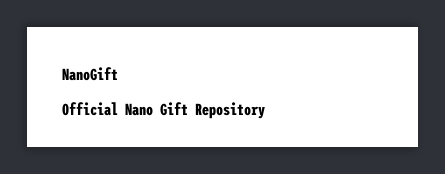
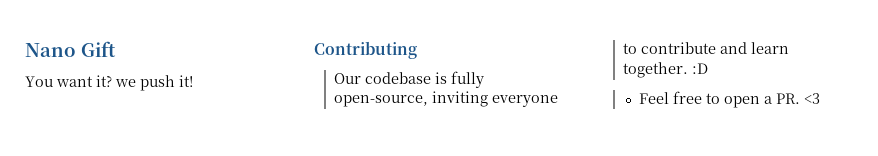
[62,67,118,81] [62,102,118,116] NanoGift // Official -> (25, 50) none
[195,102,265,119] Repository -> [25,75,193,91] [314,41,417,59] [334,71,485,88] [334,91,559,107] [623,42,790,54] [623,62,709,78] [639,91,821,108] // You want it? we push it! // Contributing // Our codebase is fully open-source, inviting everyone to contribute and learn together. :D // Feel free to open a PR. <3

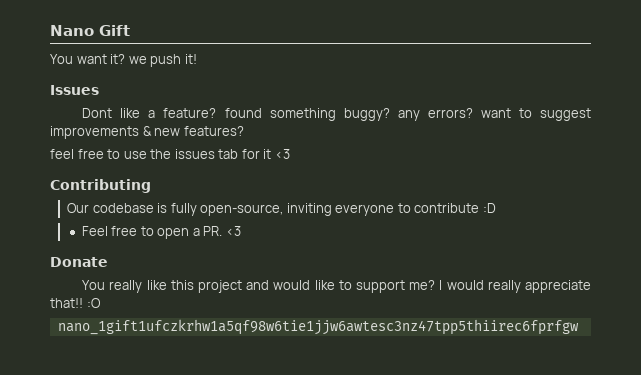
(193, 81) none -> [50,85,99,95] [82,108,591,121] [50,126,244,139] [50,149,290,159] // Issues // Dont like a feature? found something buggy? any errors? want to suggest improvements & new features? // feel free to use the issues tab for it <3
[720,42,790,54] [623,62,689,78] and learn together. -> (480, 208) none
(821, 98) none -> [50,257,108,267] [82,280,591,293] [50,298,101,308] [57,319,579,335] // Donate // You really like this project and would like to support me? I would really appreciate that!! :O // nano_1gift1ufczkrhw1a5qf98w6tie1jjw6awtesc3nz47tpp5thiirec6fprfgw

